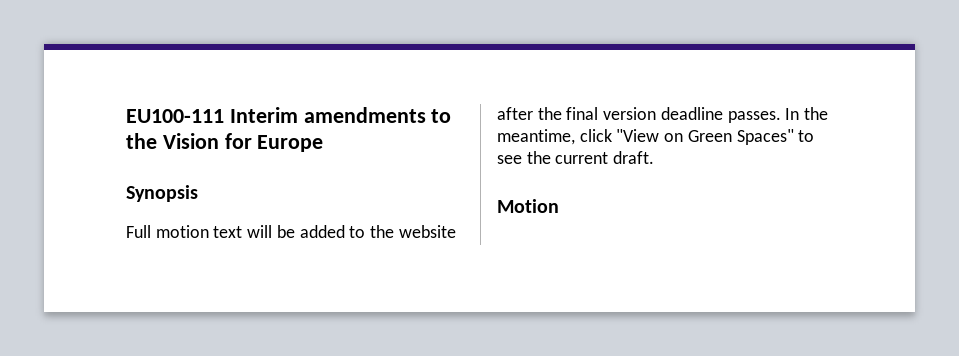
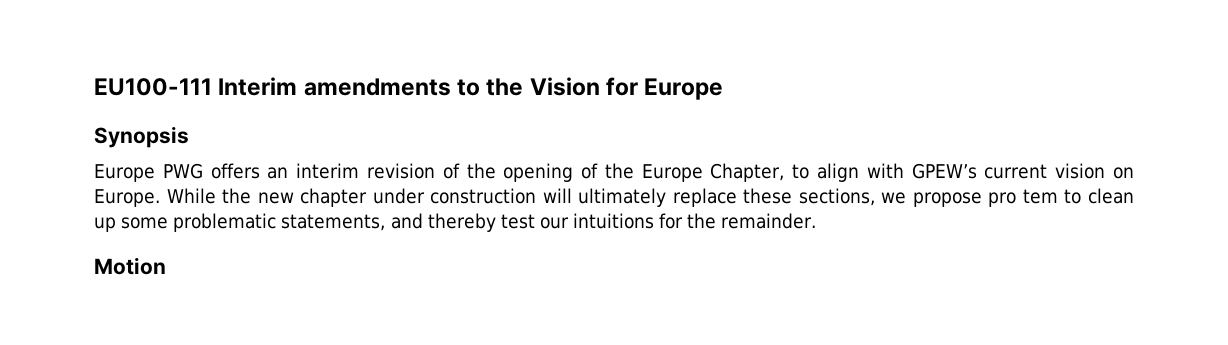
[126,225,456,238] [497,107,829,123] [497,129,815,145] [497,151,655,164] Full motion text will be added to the website after the final version deadline passes. In the meantime, click "View on Green Spaces" to see the current draft. -> [94,163,1134,182] [94,188,1134,207] [94,213,817,232] Europe PWG offers an interim revision of the opening of the Europe Chapter, to align with GPEW’s current vision on Europe. While the new chapter under construction will ultimately replace these sections, we propose pro tem to clean up some problematic statements, and thereby test our intuitions for the remainder.

